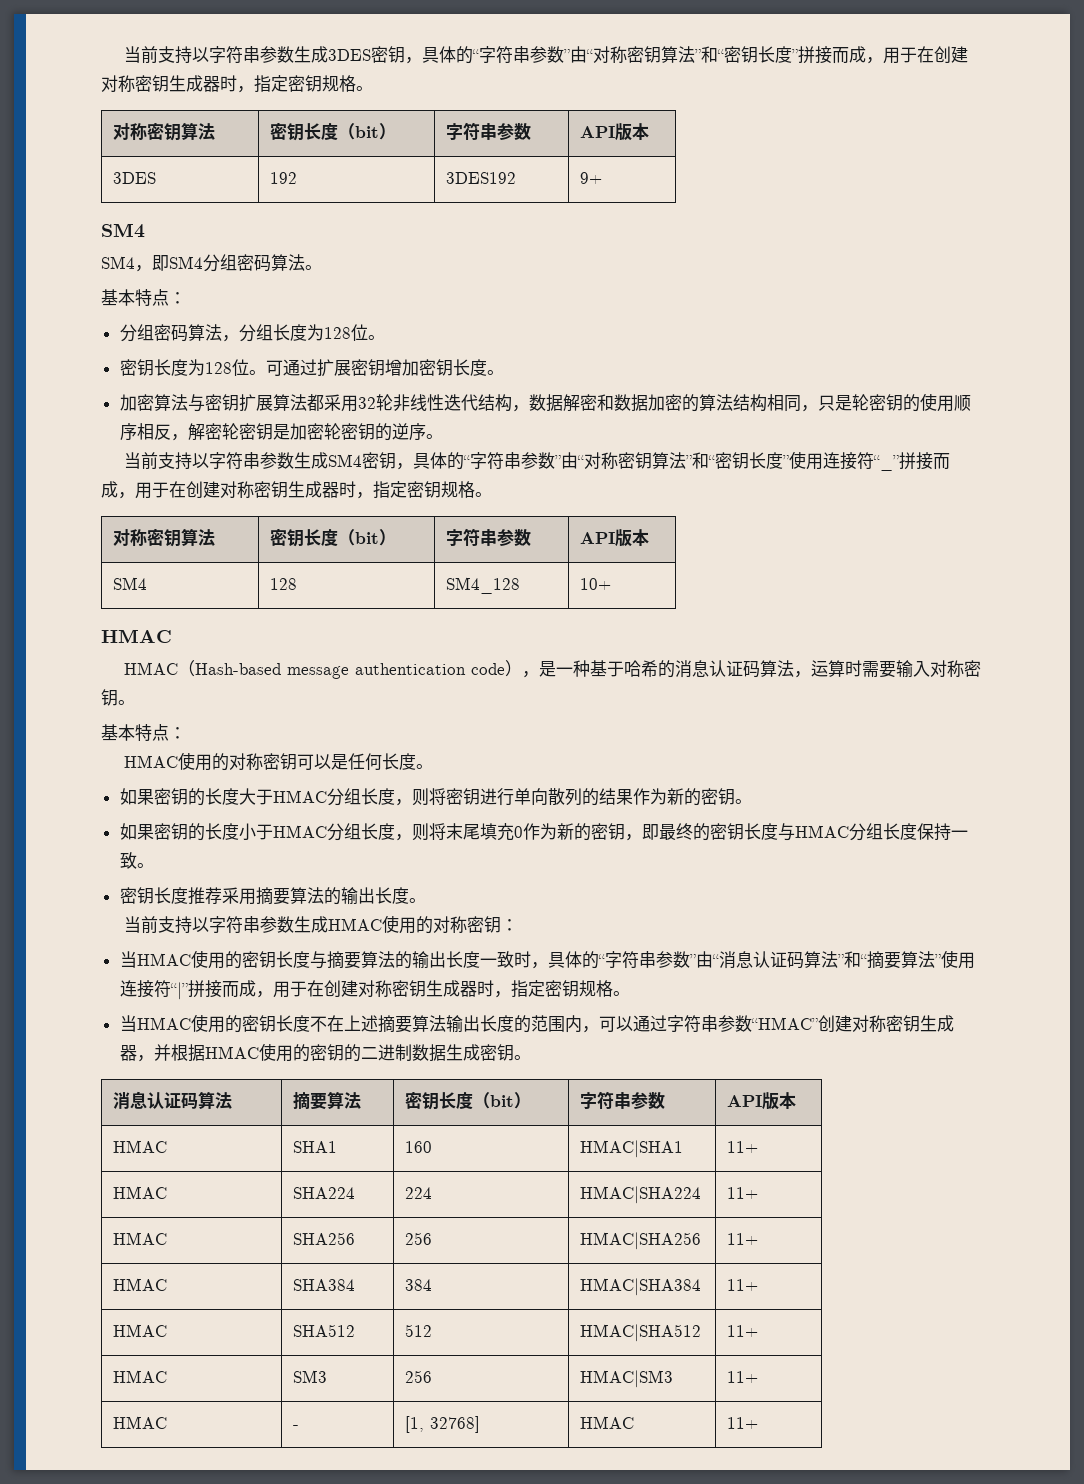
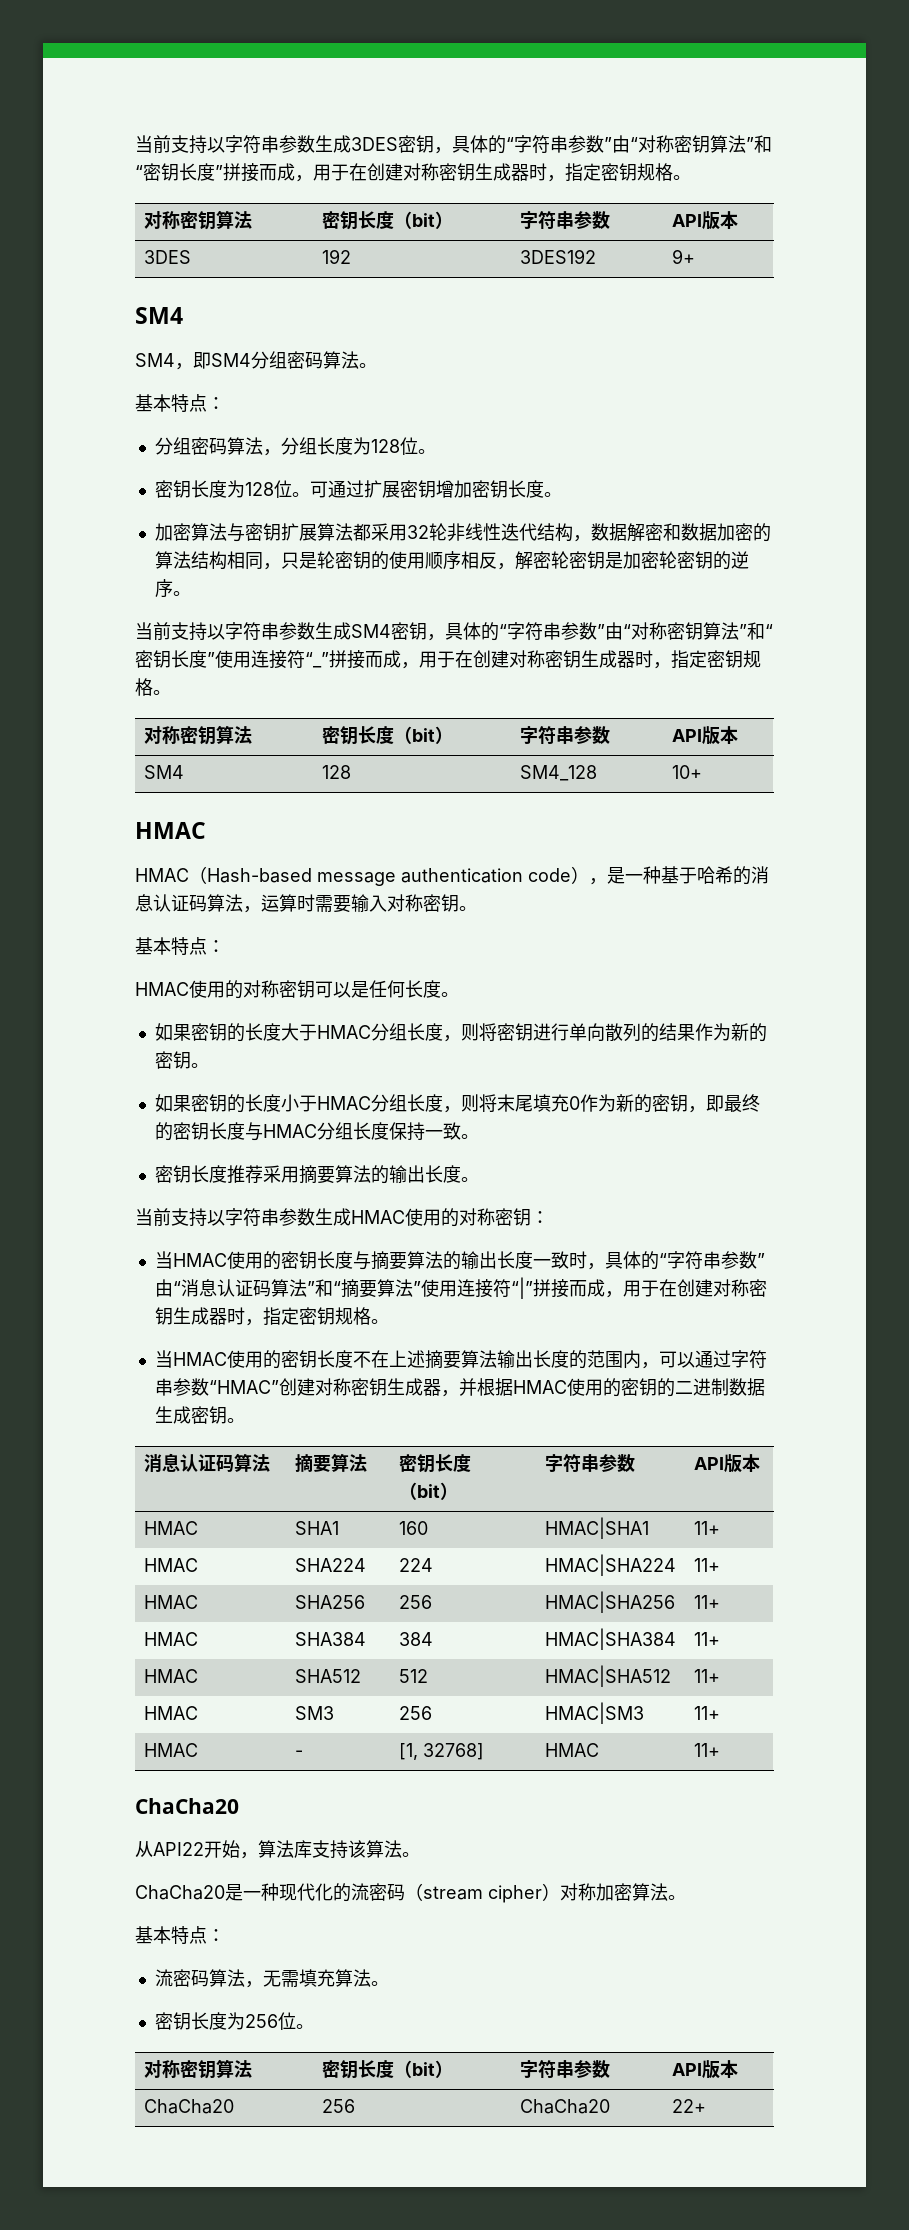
(759, 1423) none -> [135,1798,239,1814] [135,1840,420,1859] [135,1883,686,1903] [135,1926,225,1944] [154,1969,389,1988] [154,2012,314,2030] [143,2059,252,2079] [321,2060,453,2079] [519,2060,610,2078] [671,2060,738,2079] [143,2099,234,2114] [321,2099,355,2113] [519,2099,610,2114] [671,2099,706,2113] // ChaCha20 // 从API22开始，算法库支持该算法。 // ChaCha20是一种现代化的流密码（stream cipher）对称加密算法。 // 基本特点： // 流密码算法，无需填充算法。 // 密钥长度为256位。 // 对称密钥算法 | 密钥长度（bit） | 字符串参数 | API版本 // ChaCha20 | 256 | ChaCha20 | 22+

